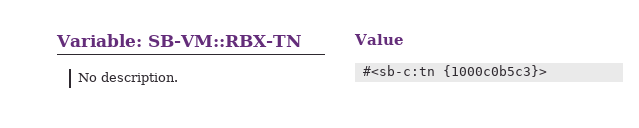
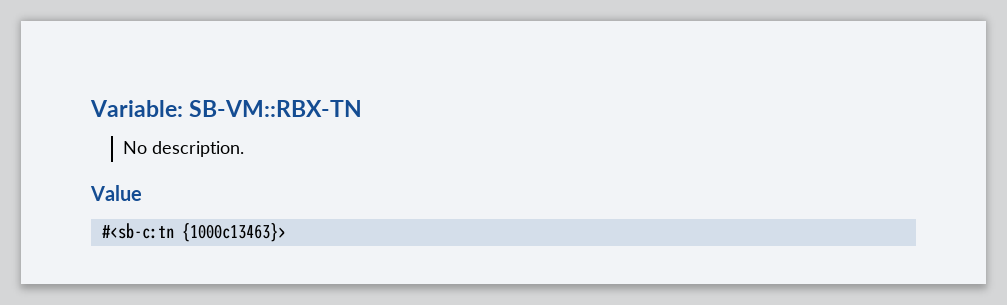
[442,65,547,77] {1000c0b5c3}> -> [181,223,286,242] {1000c13463}>

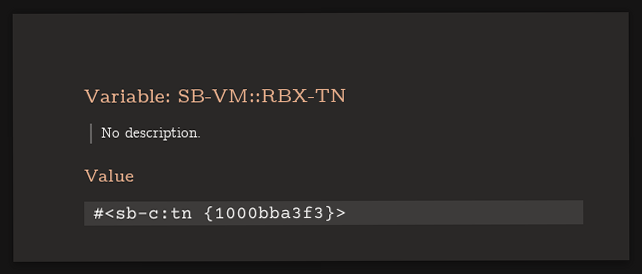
[181,223,286,242] {1000c13463}> -> [203,204,347,222] {1000bba3f3}>

